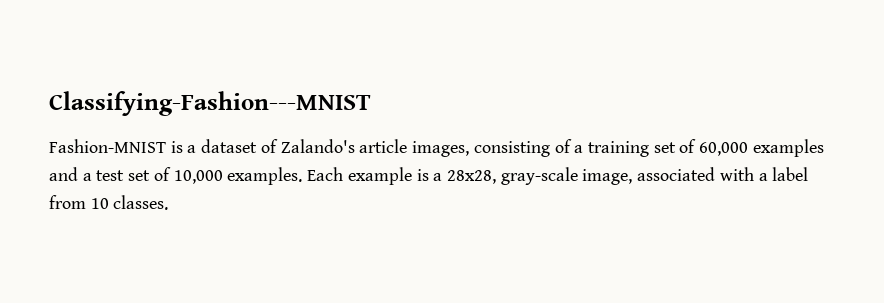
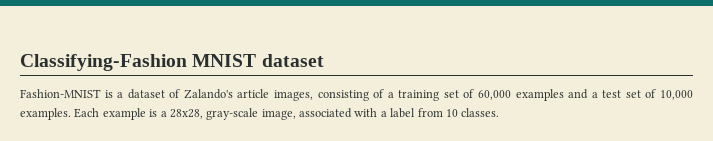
[49,91,371,116] Classifying-Fashion---MNIST -> [20,54,324,71] Classifying-Fashion MNIST dataset

